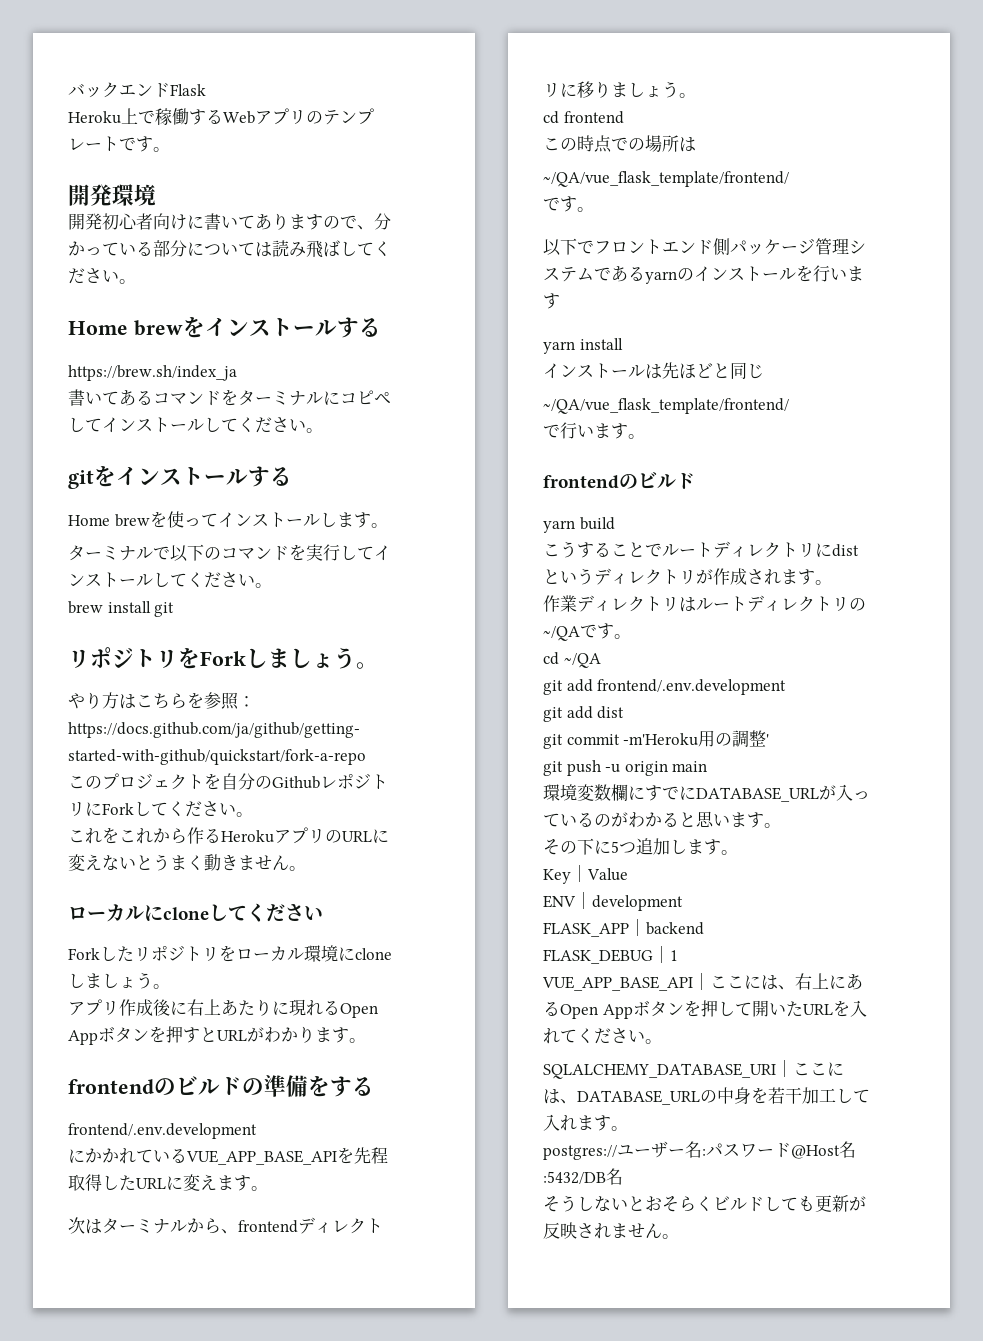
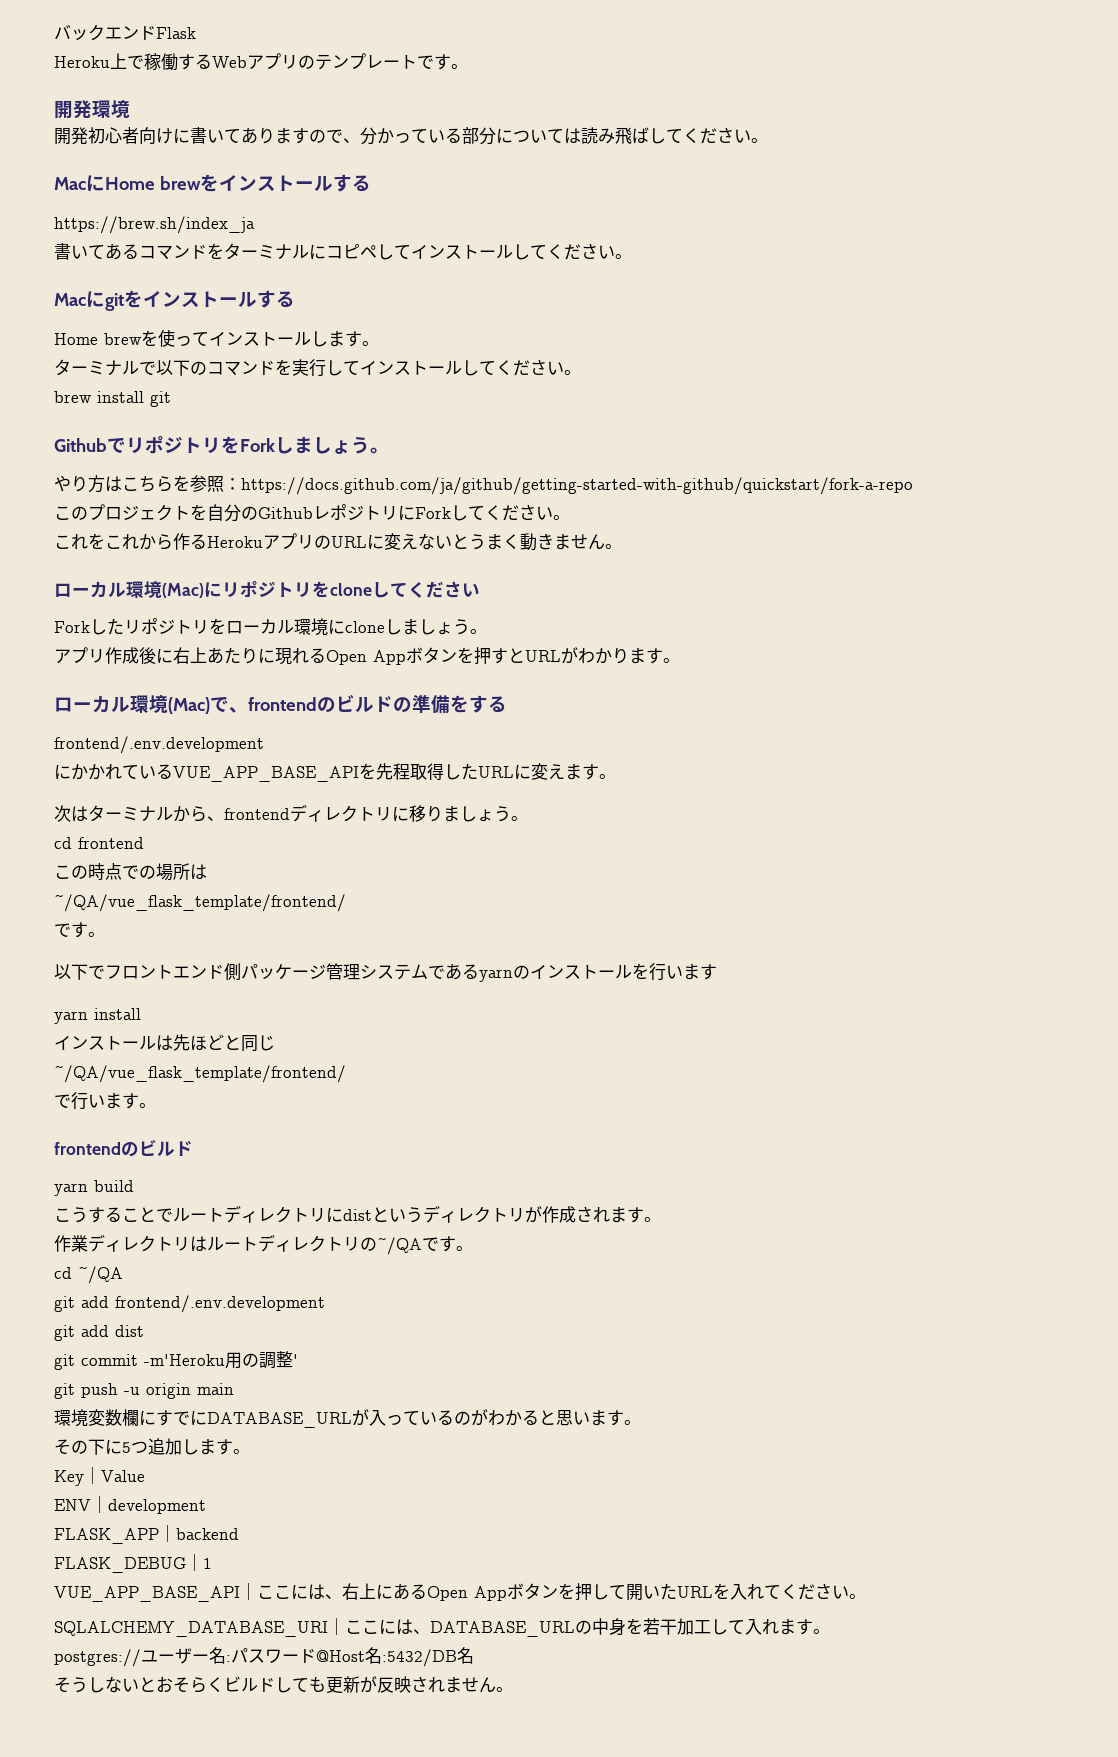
(136, 281) none -> [54,175,105,191] Macに
(323, 430) none -> [54,291,105,307] Macに
(175, 609) none -> [54,438,126,453] Githubで
[144,905,163,922] に -> [126,580,330,599] 環境(Mac)にリポジトリを
(366, 1040) none -> [54,695,248,714] ローカル環境(Mac)で、

